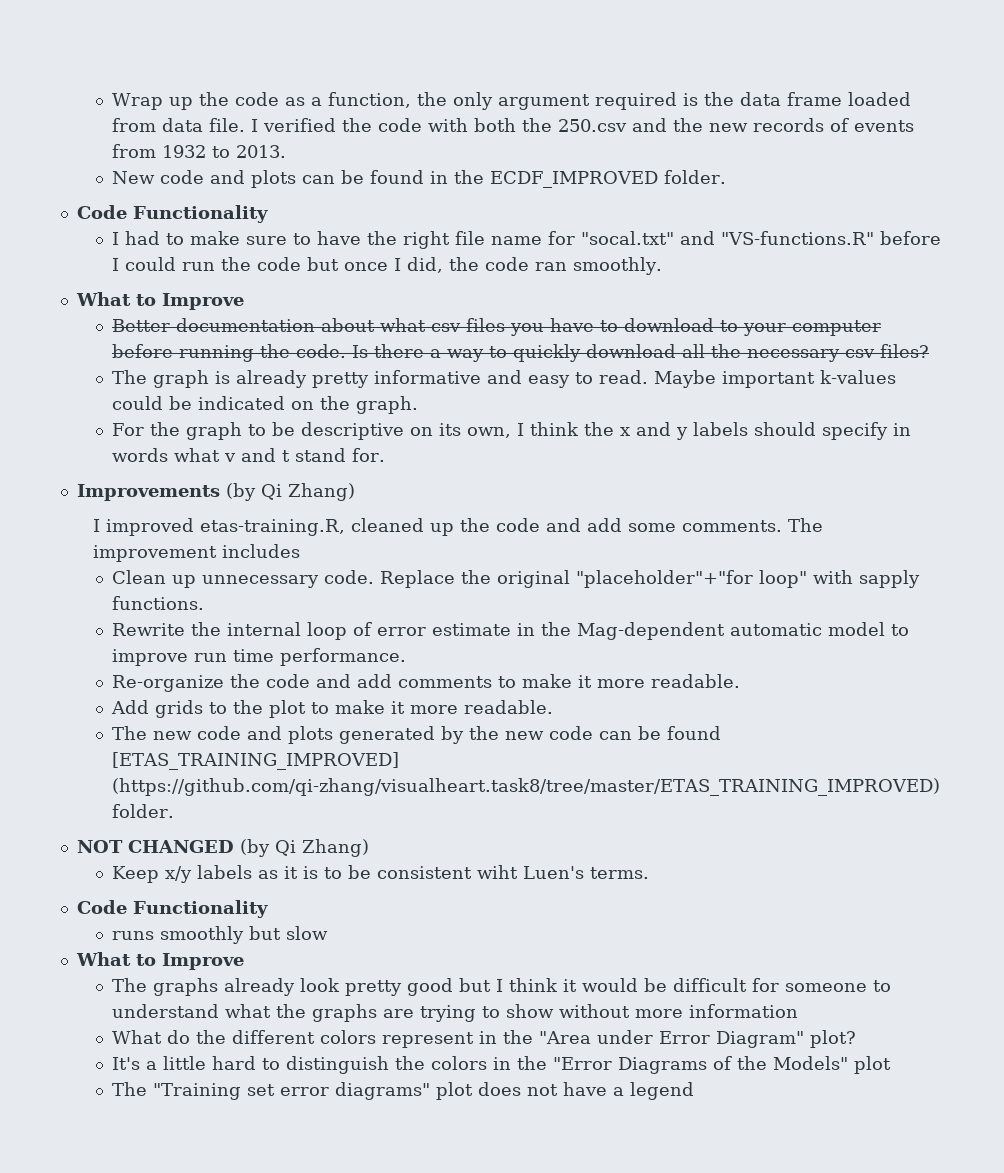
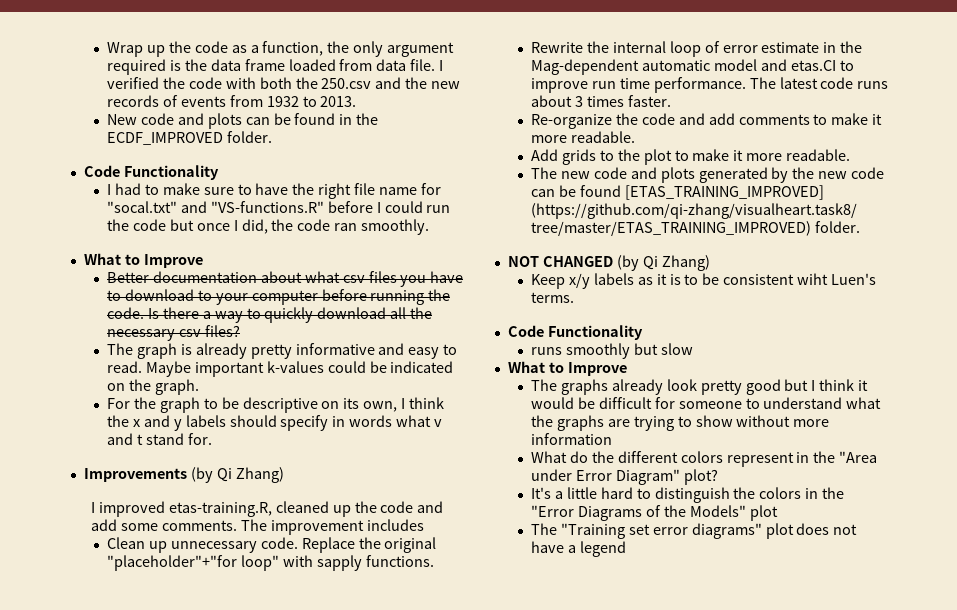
(886, 629) none -> [760,59,836,71] and etas.CI
(407, 657) none -> [749,77,889,89] [530,95,671,107] The latest code runs about 3 times faster.

